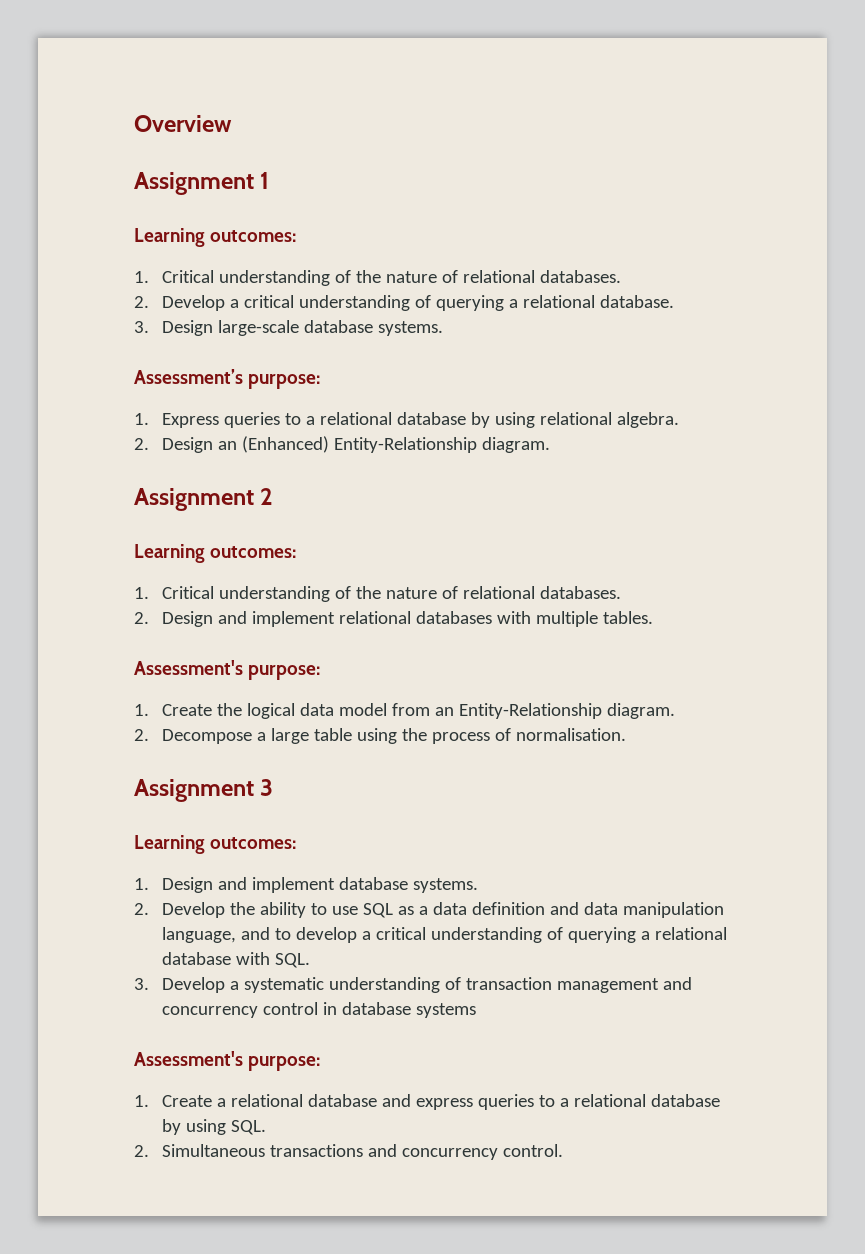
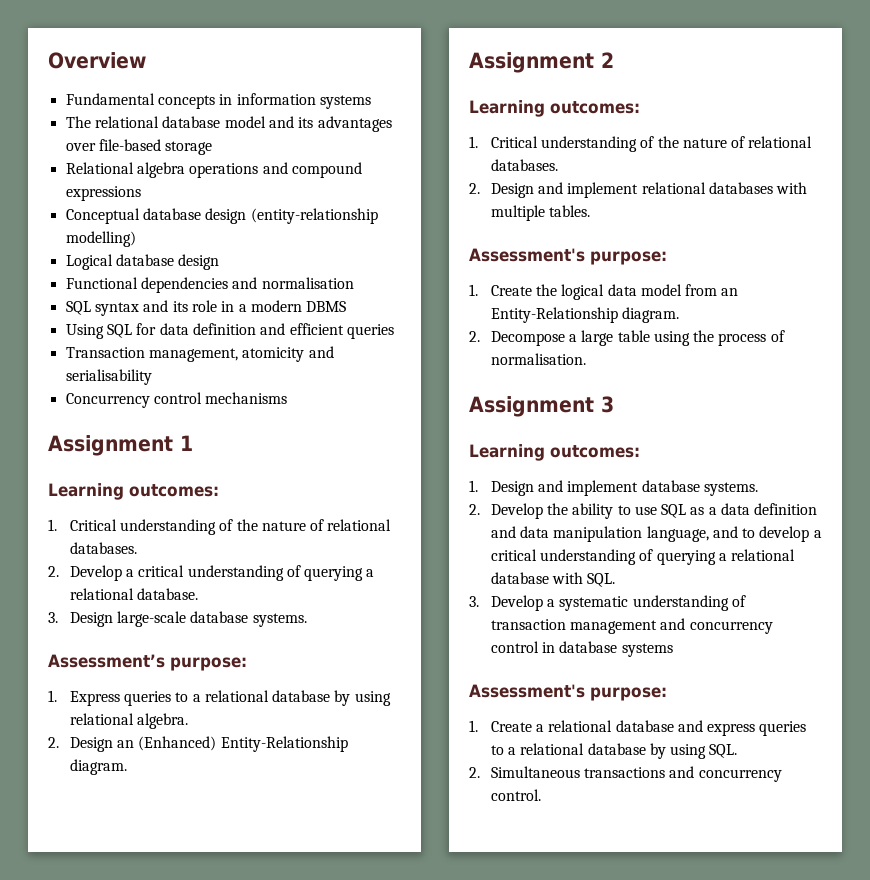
(232, 123) none -> [65,93,371,109] [65,116,392,132] [65,139,213,155] [65,162,362,178] [65,186,141,201] [65,208,378,224] [65,231,136,247] [65,254,220,270] [65,277,354,293] [65,300,347,316] [65,323,394,339] [65,346,334,362] [65,369,152,385] [65,392,288,408] // Fundamental concepts in information systems // The relational database model and its advantages over file-based storage // Relational algebra operations and compound expressions // Conceptual database design (entity-relationship modelling) // Logical database design // Functional dependencies and normalisation // SQL syntax and its role in a modern DBMS // Using SQL for data definition and efficient queries // Transaction management, atomicity and serialisability // Concurrency control mechanisms

